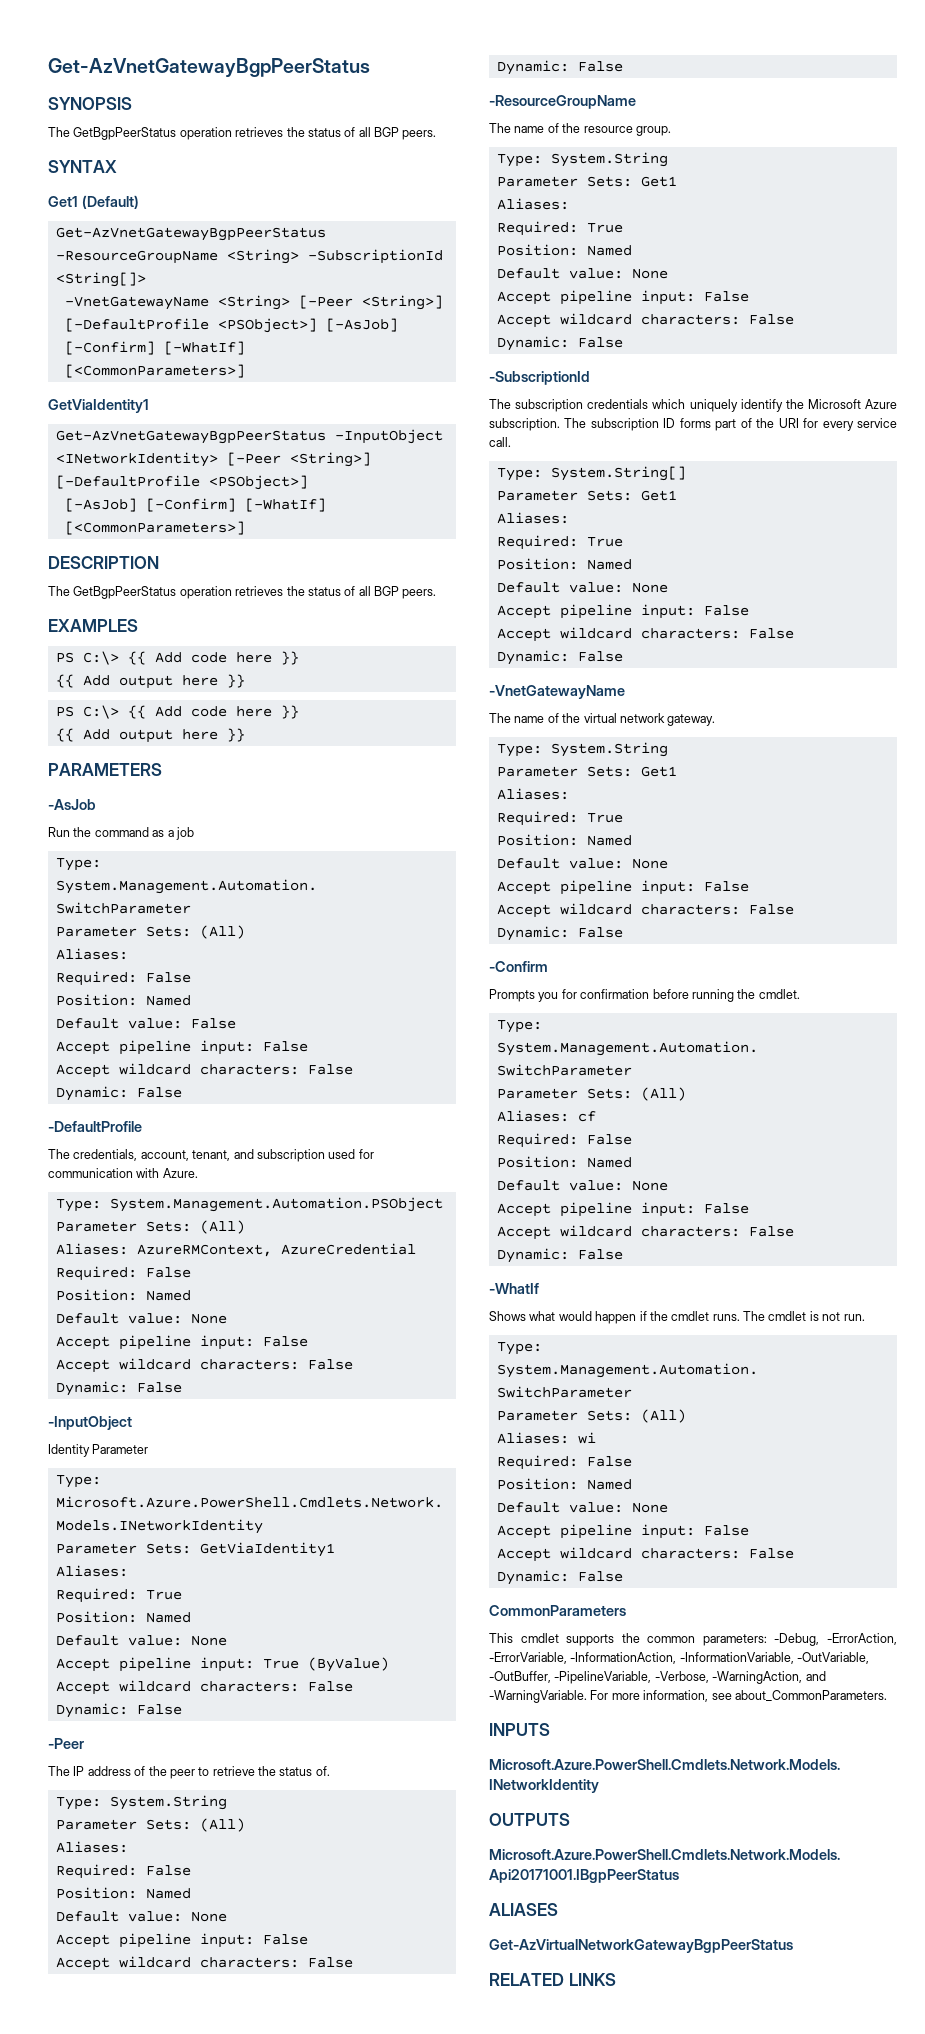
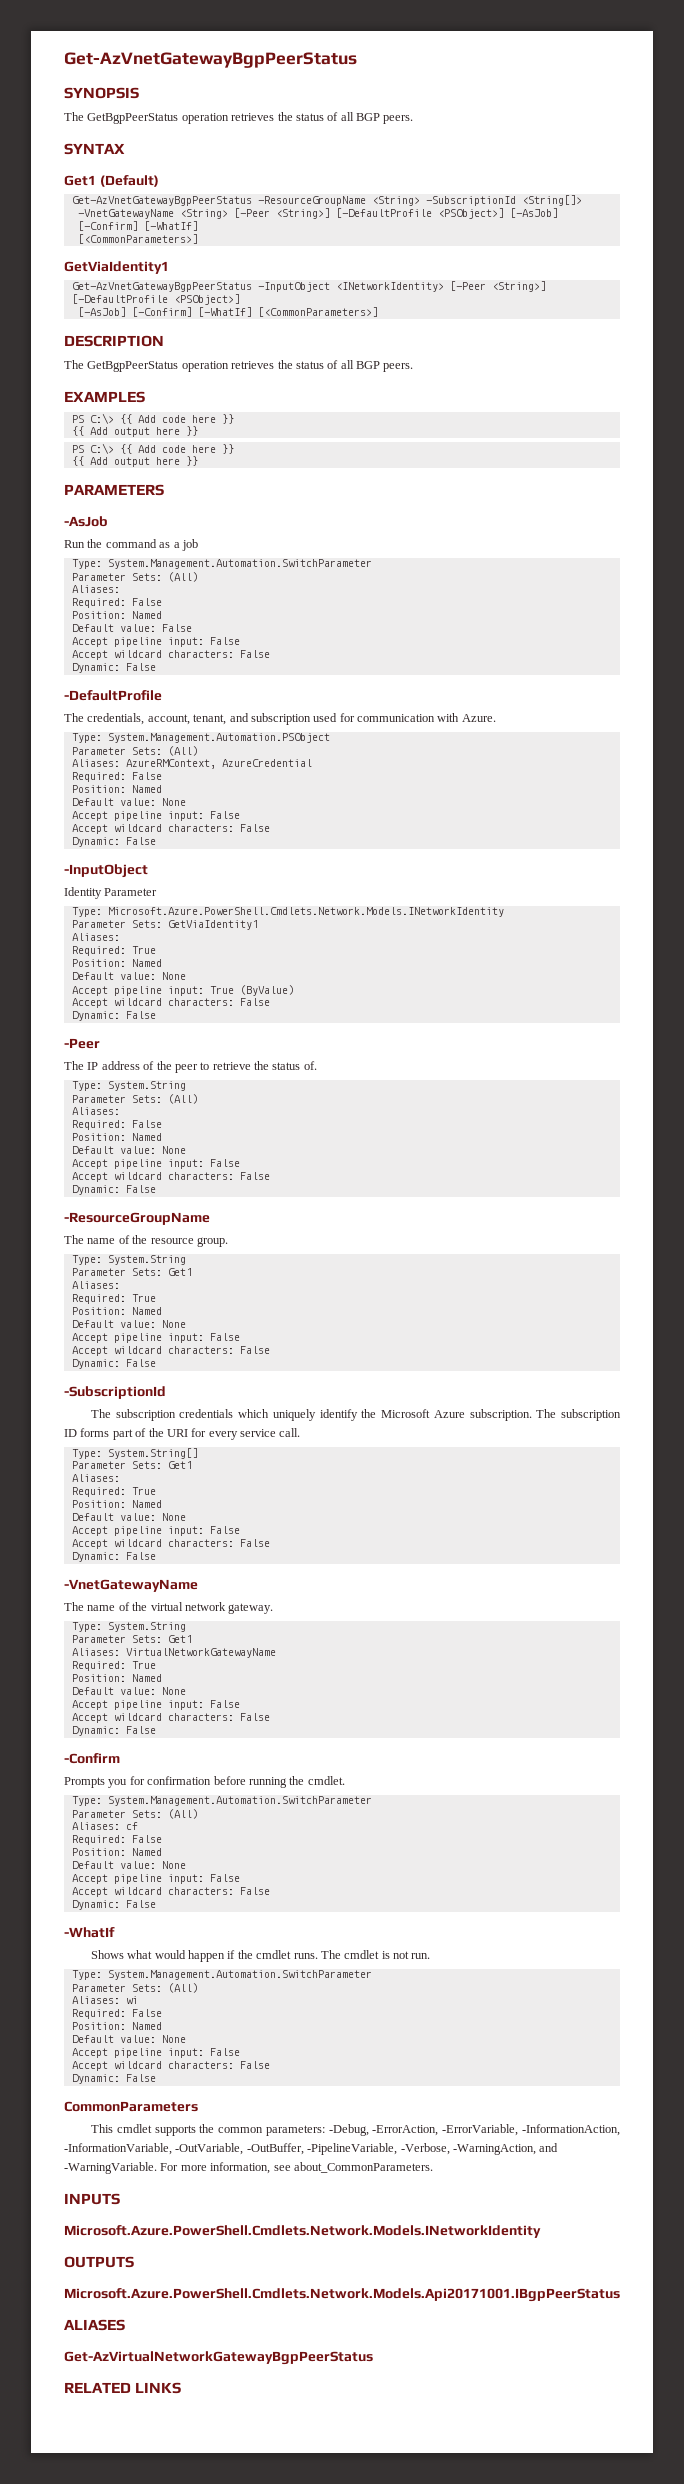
(569, 794) none -> [125,1648,276,1658] VirtualNetworkGatewayName

